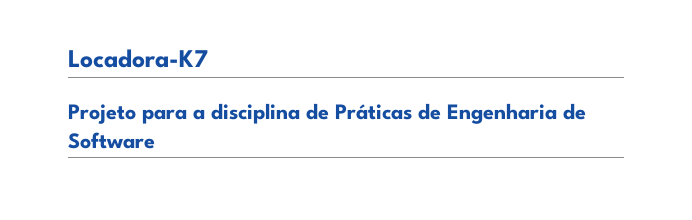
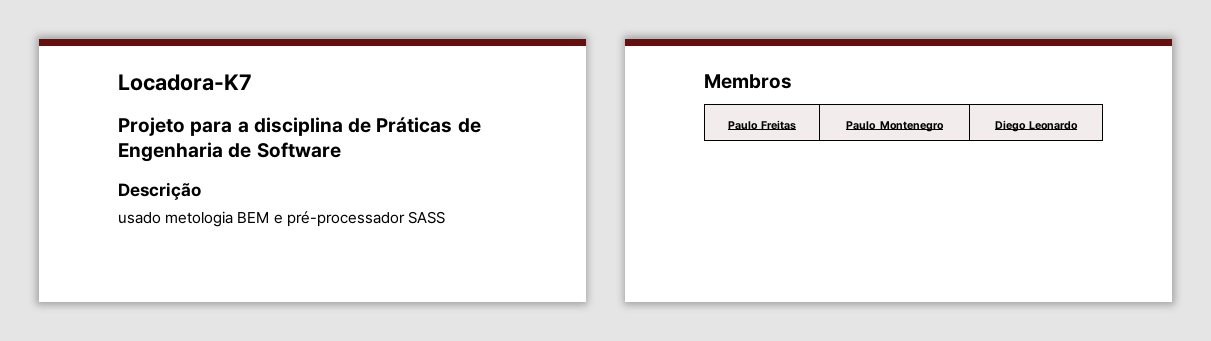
(155, 140) none -> [118,182,201,200] [118,211,445,227] [704,74,792,89] [727,120,797,130] [846,121,944,132] [994,120,1079,132] // Descrição // usado metologia BEM e pré-processador SASS // Membros // Paulo Freitas | Paulo Montenegro | Diego Leonardo

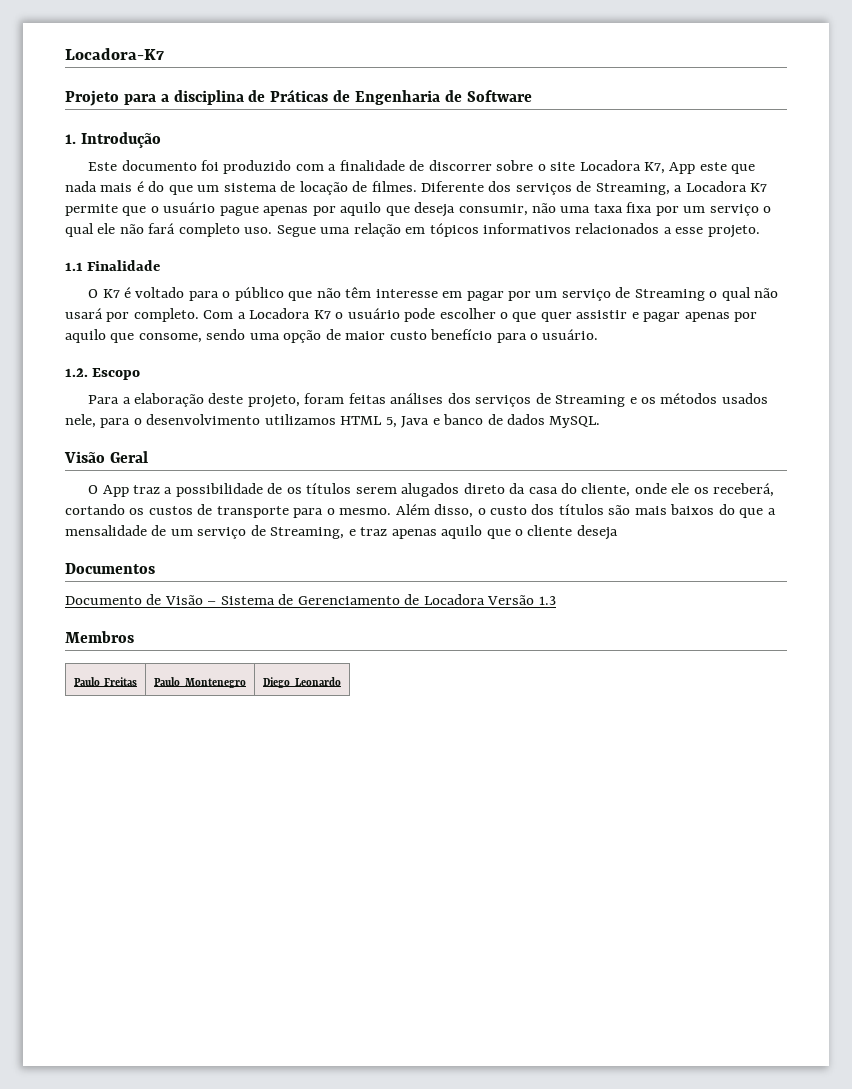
[118,182,201,200] [118,211,445,227] Descrição // usado metologia BEM e pré-processador SASS -> [65,132,161,148] [88,160,756,174] [65,181,768,195] [65,202,772,217] [65,223,760,238] [65,260,161,271] [88,287,779,301] [65,308,758,322] [65,329,599,343] [65,368,141,380] [88,393,768,408] [65,414,601,428] [64,451,148,463] [88,483,775,497] [65,504,776,518] [65,525,618,540] [65,563,155,574] [65,594,556,605] 1. Introdução // Este documento foi produzido com a finalidade de discorrer sobre o site Locadora K7, App este que nada mais é do que um sistema de locação de filmes. Diferente dos serviços de Streaming, a Locadora K7 permite que o usuário pague apenas por aquilo que deseja consumir, não uma taxa fixa por um serviço o qual ele não fará completo uso. Segue uma relação em tópicos informativos relacionados a esse projeto. // 1.1 Finalidade // O K7 é voltado para o público que não têm interesse em pagar por um serviço de Streaming o qual não usará por completo. Com a Locadora K7 o usuário pode escolher o que quer assistir e pagar apenas por aquilo que consome, sendo uma opção de maior custo benefício para o usuário. // 1.2. Escopo // Para a elaboração deste projeto, foram feitas análises dos serviços de Streaming e os métodos usados nele, para o desenvolvimento utilizamos HTML 5, Java e banco de dados MySQL. // Visão Geral // O App traz a possibilidade de os títulos serem alugados direto da casa do cliente, onde ele os receberá, cortando os custos de transporte para o mesmo. Além disso, o custo dos títulos são mais baixos do que a mensalidade de um serviço de Streaming, e traz apenas aquilo que o cliente deseja // Documentos // Documento de Visão – Sistema de Gerenciamento de Locadora Versão 1.3

